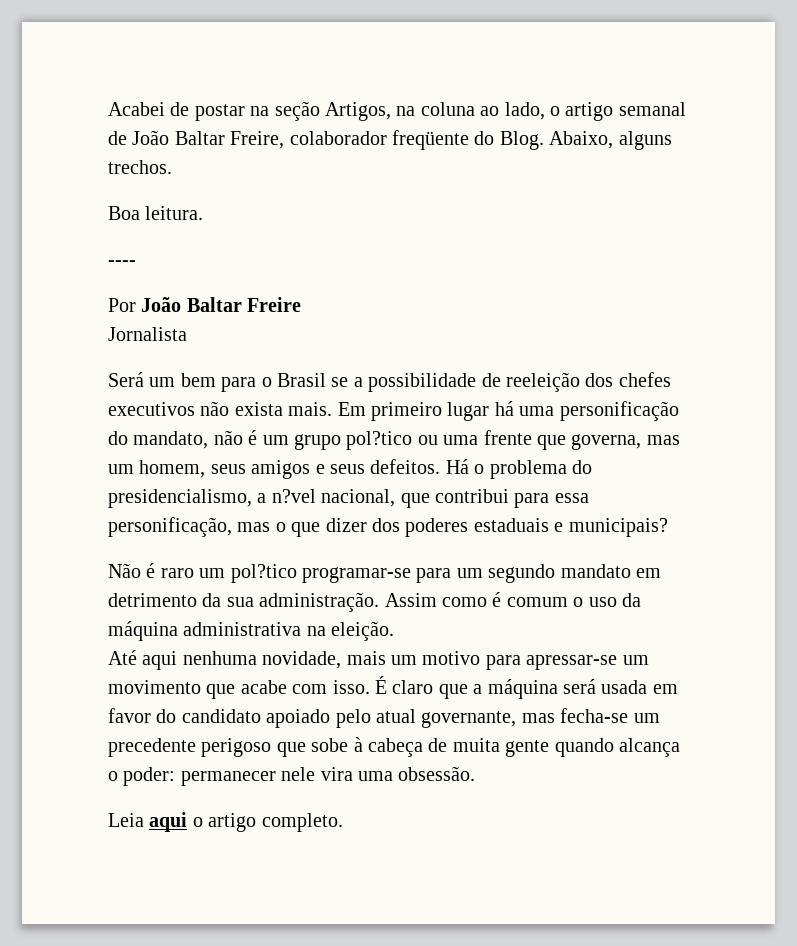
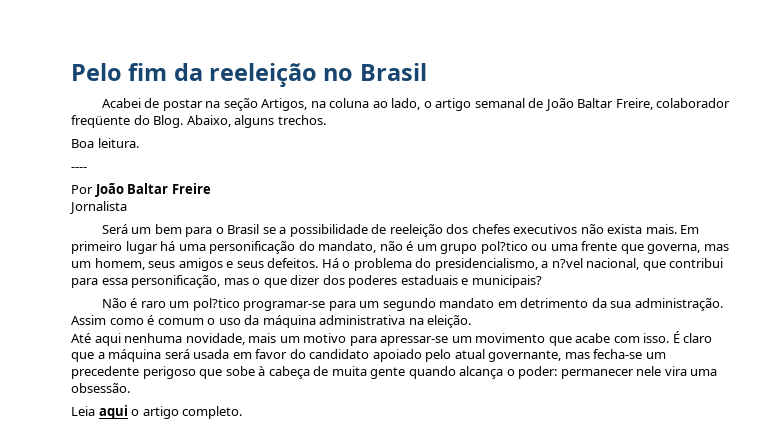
(108, 109) none -> [71,63,427,87] Pelo fim da reeleição no Brasil //

